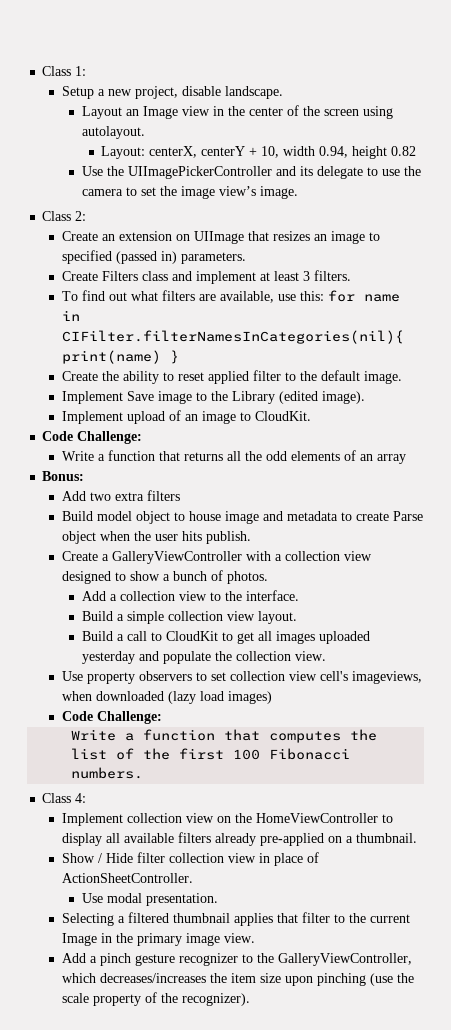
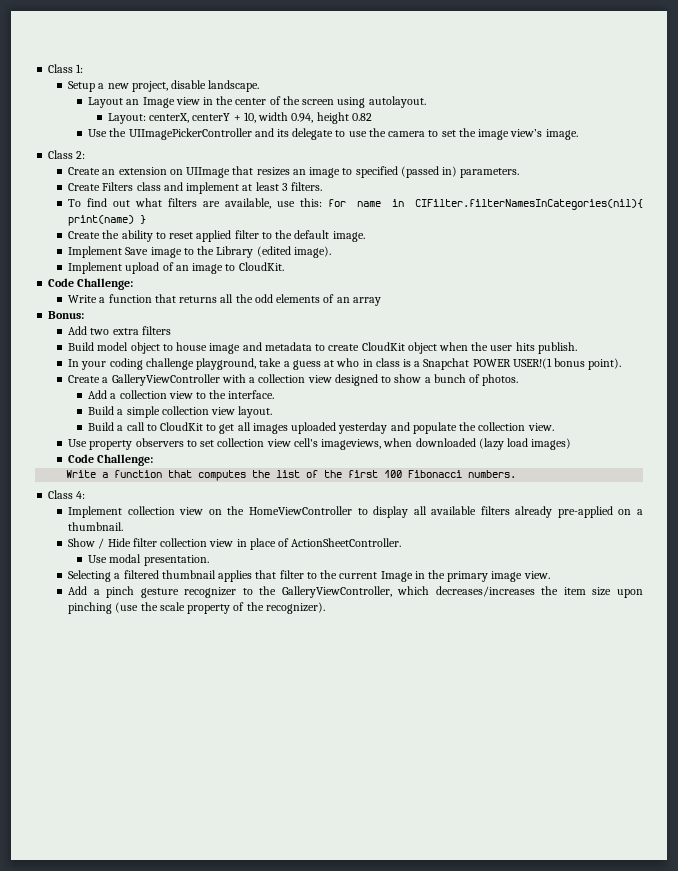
[393,511,424,521] Parse -> [361,342,405,351] CloudKit
(252, 537) none -> [68,358,622,370] // In your coding challenge playground, take a guess at who in class is a Snapchat POWER USER!(1 bonus point).

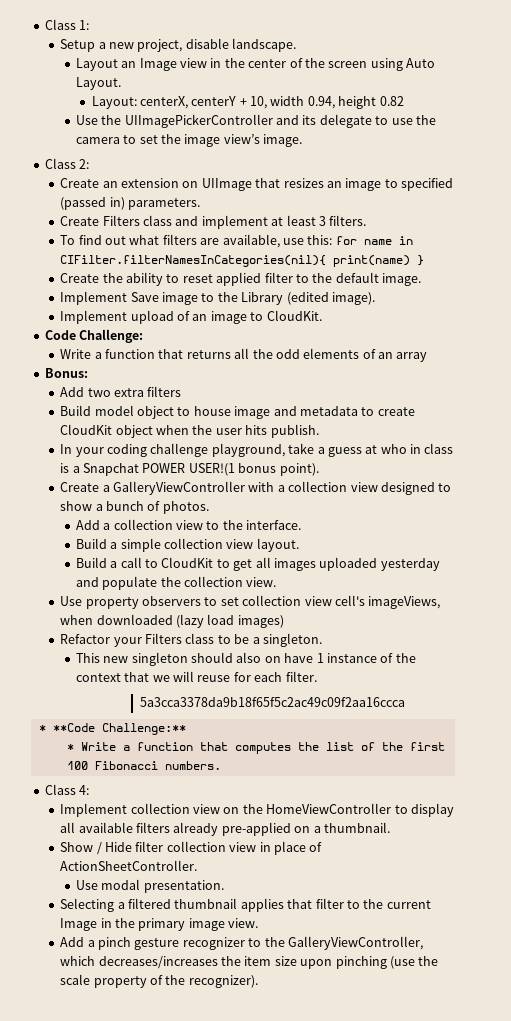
[368,96,426,108] autolayout. -> [406,58,436,68] [75,77,121,90] Auto Layout.
[321,439,382,450] imageviews, -> [368,596,441,609] imageViews,
[68,454,154,466] Code Challenge: // -> [60,633,322,647] [75,652,416,666] [75,671,317,682] [140,697,406,707] [38,723,186,735] [66,744,74,751] Refactor your Filters class to be a singleton. // This new singleton should also on have 1 instance of the context that we will reuse for each filter. // 5a3cca3378da9b18f65f5c2ac49c09f2aa16ccca // * **Code Challenge:** // *

